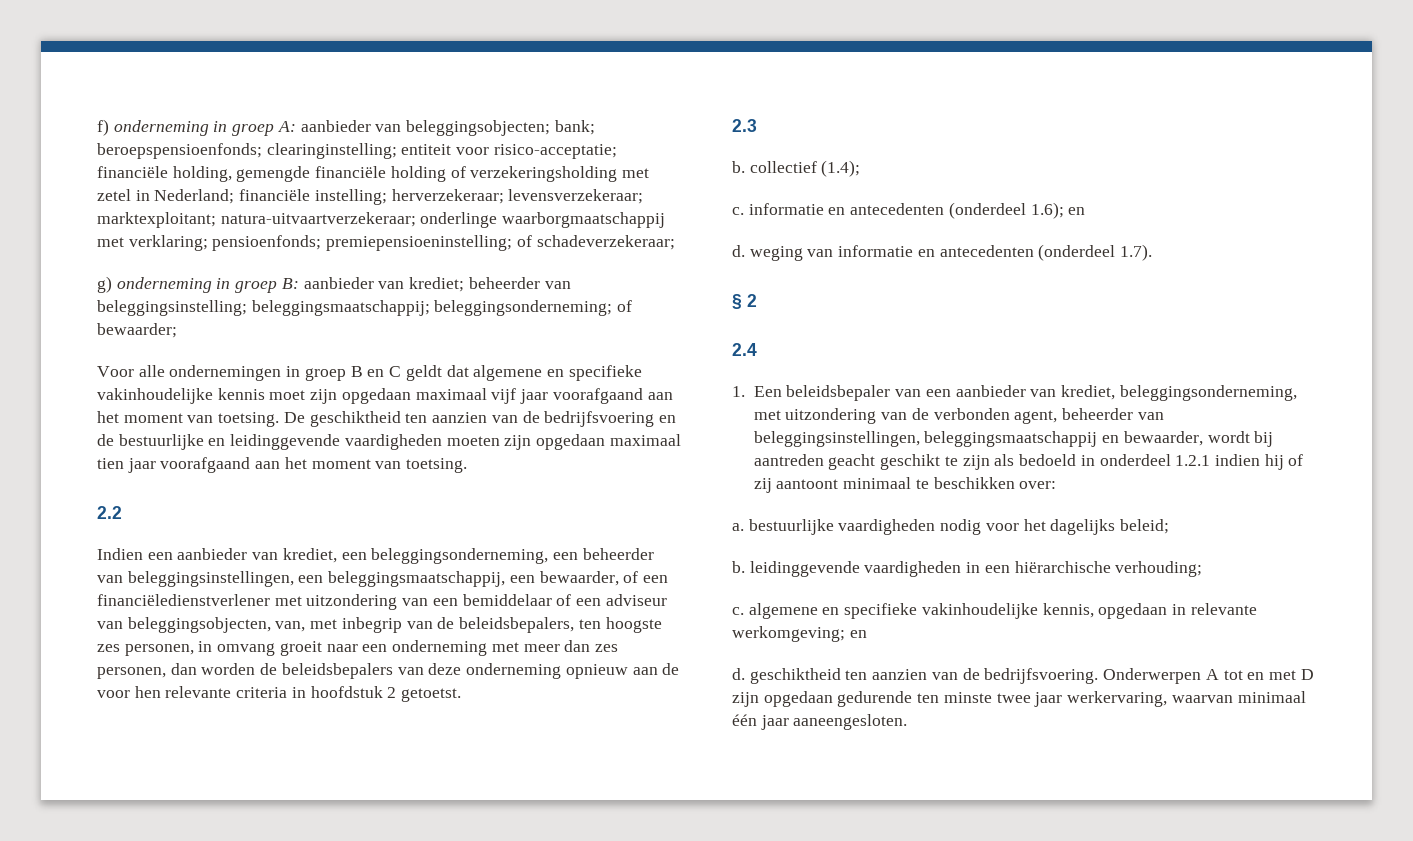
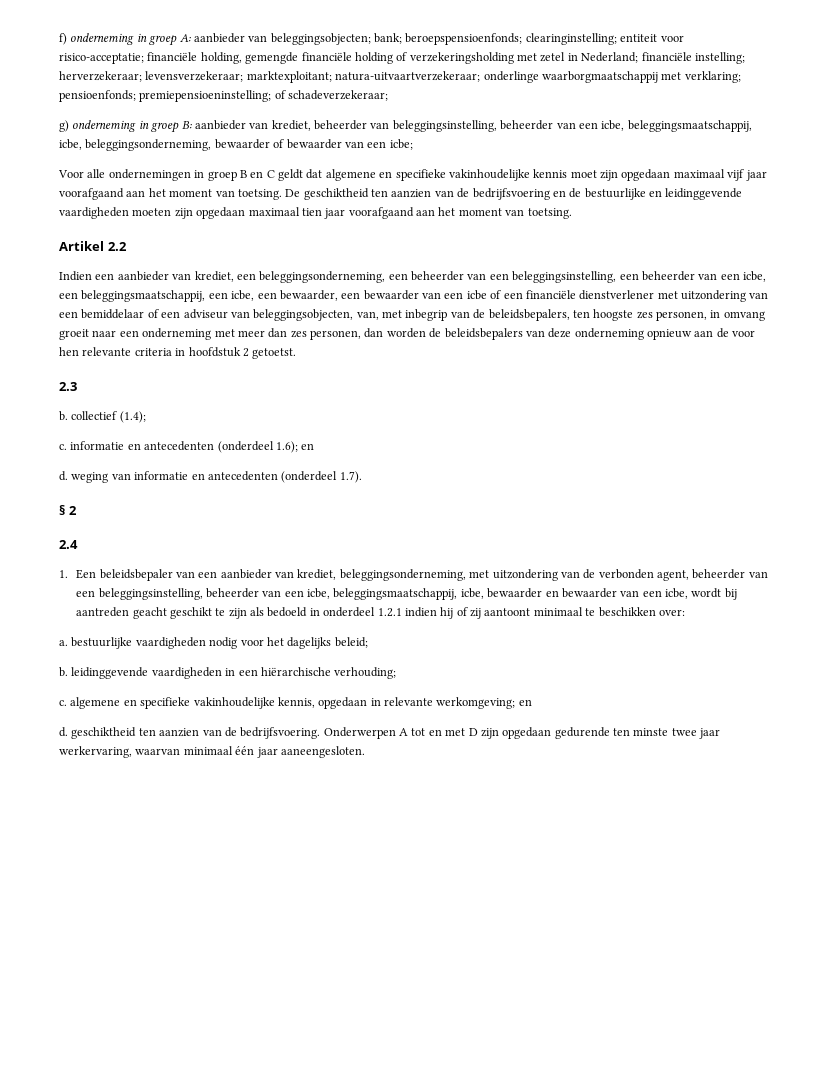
[409,277,571,292] [97,300,633,316] [97,323,177,338] krediet; beheerder van beleggingsinstelling; beleggingsmaatschappij; beleggingsonderneming; of bewaarder; -> [271,120,752,132] [59,139,413,151] krediet, beheerder van beleggingsinstelling, beheerder van een icbe, beleggingsmaatschappij, icbe, beleggingsonderneming, bewaarder of bewaarder van een icbe;
(468, 465) none -> [59,241,104,251] Artikel
[127,571,669,587] [97,594,270,606] beleggingsinstellingen, een beleggingsmaatschappij, een bewaarder, of een financiëledienstverlener -> [489,271,766,283] [59,290,655,302] een beleggingsinstelling, een beheerder van een icbe, een beleggingsmaatschappij, een icbe, een bewaarder, een bewaarder van een icbe of een financiële dienstverlener
[753,431,1203,447] beleggingsinstellingen, beleggingsmaatschappij en bewaarder, -> [76,588,689,600] een beleggingsinstelling, beheerder van een icbe, beleggingsmaatschappij, icbe, bewaarder en bewaarder van een icbe,

